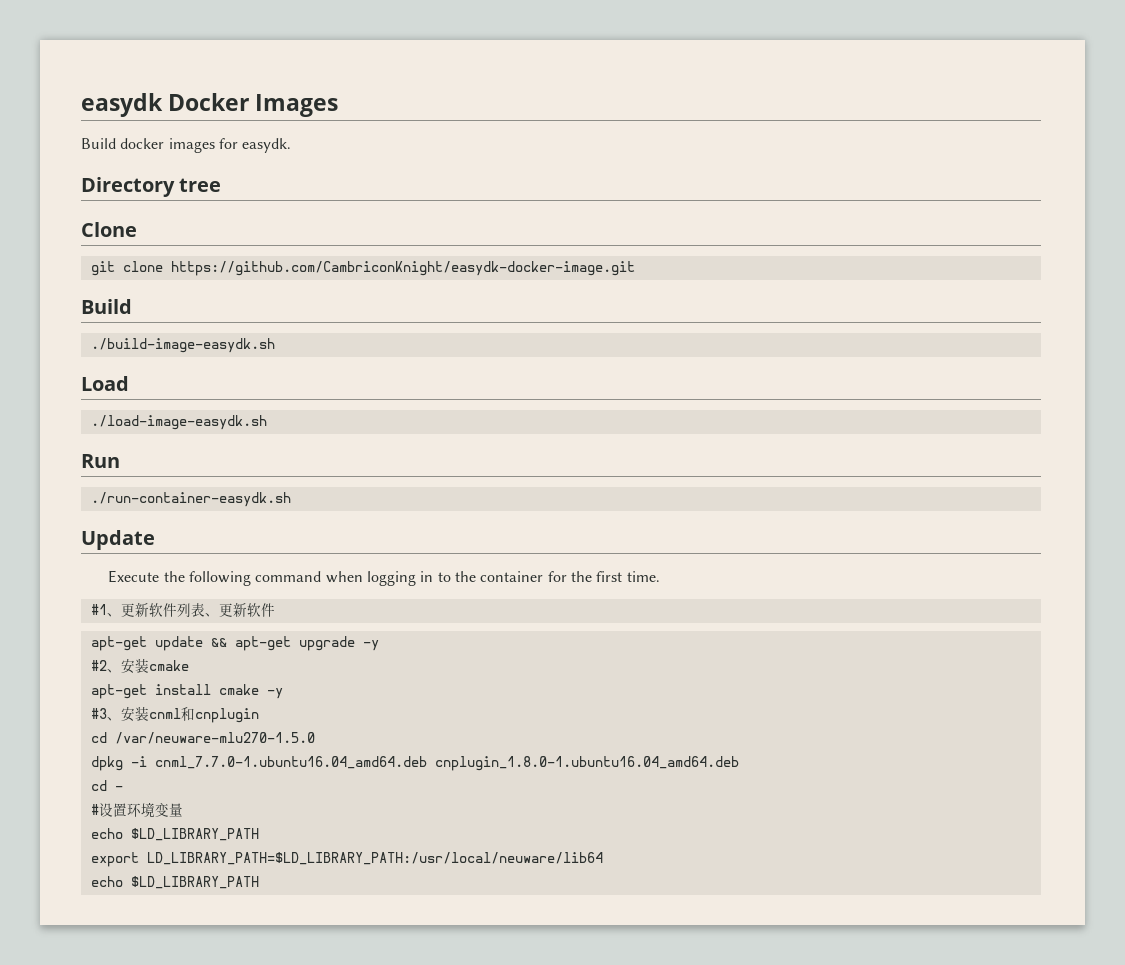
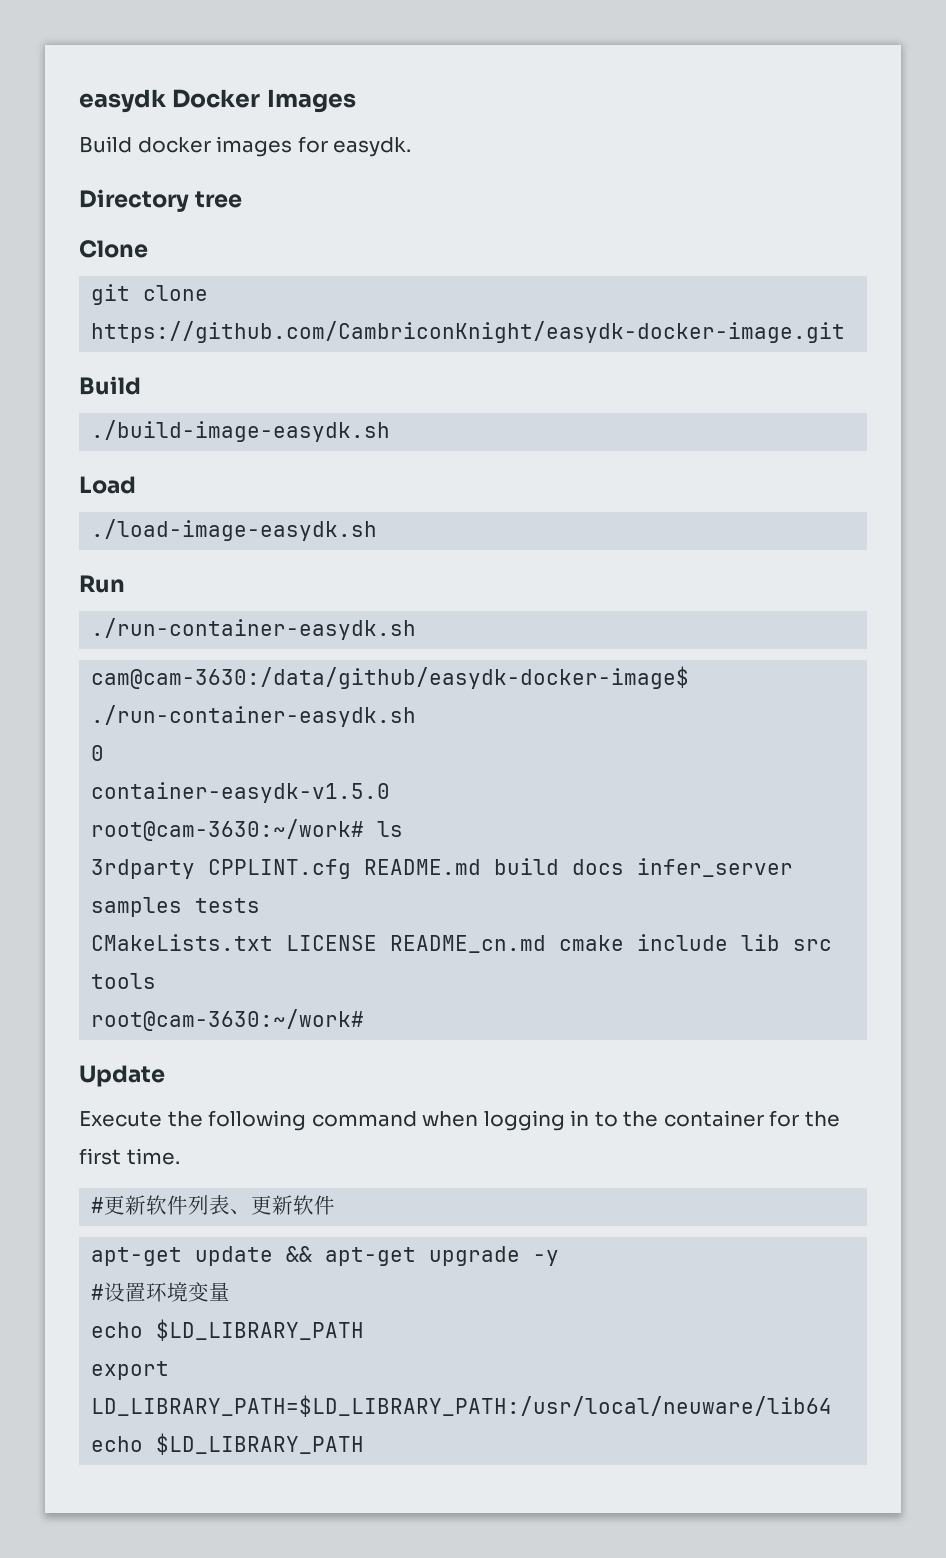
(291, 499) none -> [91,666,690,689] [91,705,417,727] [91,745,105,761] [91,782,391,803] [91,819,404,841] [91,858,794,879] [91,897,261,917] [91,934,833,953] [91,973,157,989] [91,1009,365,1031] // cam@cam-3630:/data/github/easydk-docker-image$ ./run-container-easydk.sh // 0 // container-easydk-v1.5.0 // root@cam-3630:~/work# ls // 3rdparty CPPLINT.cfg README.md build docs infer_server samples tests // CMakeLists.txt LICENSE README_cn.md cmake include lib src tools // root@cam-3630:~/work#
[90,604,121,617] #1、 -> [91,1197,105,1213] #
[90,658,189,674] [90,684,283,699] [90,706,259,723] [90,732,315,744] [90,756,739,771] [90,780,123,791] // #2、安装cmake // apt-get install cmake -y // #3、安装cnml和cnplugin // cd /var/neuware-mlu270-1.5.0 // dpkg -i cnml_7.7.0-1.ubuntu16.04_amd64.deb cnplugin_1.8.0-1.ubuntu16.04_amd64.deb // cd - -> (560, 1258) none

